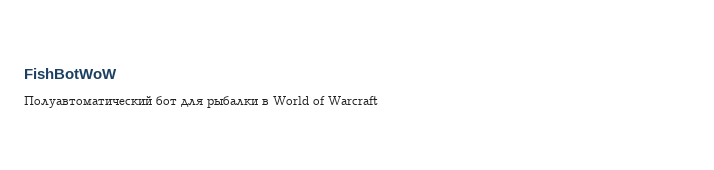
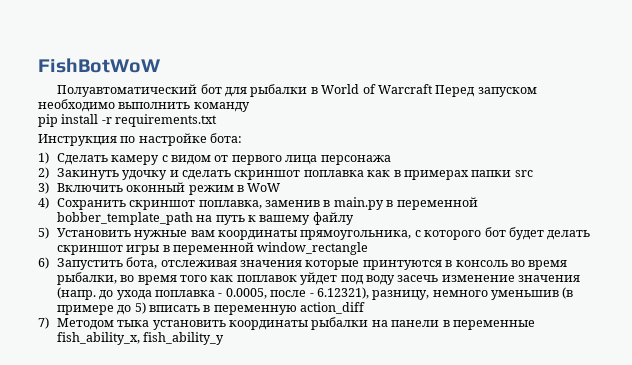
(378, 100) none -> [435,85,537,97] [38,99,250,112] [38,114,218,127] [38,133,243,146] [38,152,391,165] [38,167,533,180] [38,182,281,195] [38,197,478,210] [56,212,354,225] [38,227,591,240] [56,242,369,255] [38,257,568,270] [56,272,581,285] [56,287,574,300] [56,302,366,315] [38,317,535,330] [56,332,225,345] Перед запуском необходимо выполнить команду // pip install -r requirements.txt // Инструкция по настройке бота: // 1) Сделать камеру с видом от первого лица персонажа // 2) Закинуть удочку и сделать скриншот поплавка как в примерах папки src // 3) Включить оконный режим в WoW // 4) Сохранить скриншот поплавка, заменив в main.py в переменной bobber_template_path на путь к вашему файлу // 5) Установить нужные вам координаты прямоугольника, с которого бот будет делать скриншот игры в переменной window_rectangle // 6) Запустить бота, отслеживая значения которые принтуются в консоль во время рыбалки, во время того как поплавок уйдет под воду засечь изменение значения (напр. до ухода поплавка - 0.0005, после - 6.12321), разницу, немного уменьшив (в примере до 5) вписать в переменную action_diff // 7) Методом тыка установить координаты рыбалки на панели в переменные fish_ability_x, fish_ability_y

